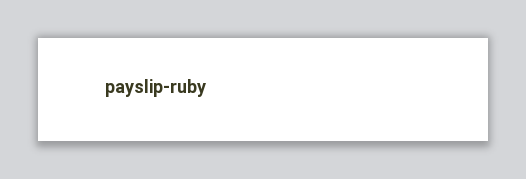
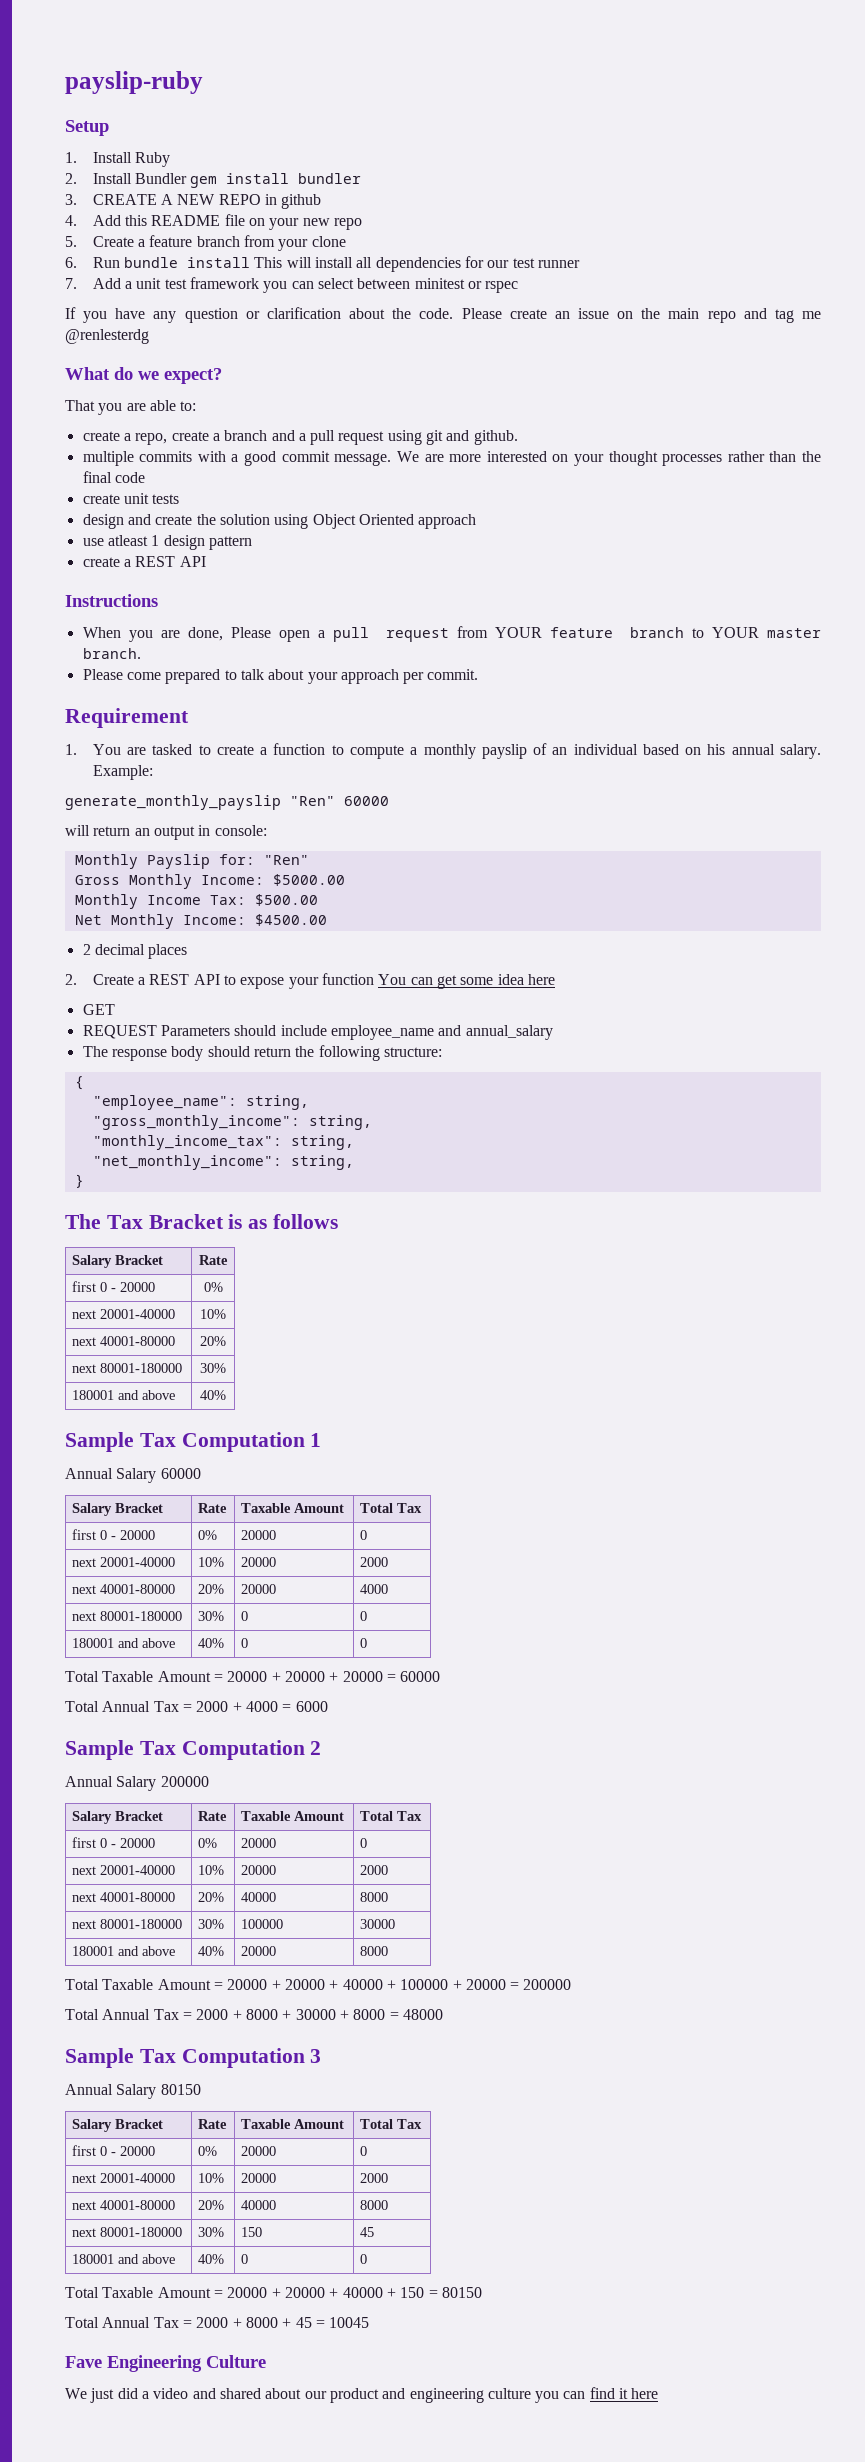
(206, 88) none -> [65,120,109,136] [65,152,171,167] [65,173,362,188] [65,194,322,209] [65,214,362,230] [65,235,346,251] [65,256,580,272] [65,277,519,293] [65,307,821,323] [65,329,149,344] [65,367,222,384] [65,400,197,415] [82,430,518,445] [82,451,822,466] [82,471,145,483] [82,493,180,504] [82,514,477,529] [82,535,252,550] [82,556,206,567] [65,594,158,607] [82,626,821,642] [82,648,141,659] [82,669,479,684] [65,708,189,728] [65,743,821,759] [92,765,153,780] [65,795,389,810] [65,825,267,840] [74,854,309,869] [74,874,345,889] [74,894,318,909] [74,914,327,929] [82,944,188,959] [65,973,555,989] [82,1004,115,1015] [82,1025,553,1040] [82,1045,442,1061] [74,1076,84,1090] [92,1095,309,1110] [92,1115,372,1130] [92,1135,354,1150] [92,1155,354,1170] [74,1174,84,1188] [65,1214,339,1229] [71,1255,163,1268] [199,1255,228,1265] [71,1281,155,1292] [203,1282,223,1292] [71,1309,175,1319] [200,1309,226,1319] [71,1336,175,1346] [200,1336,226,1346] [71,1363,182,1373] [200,1363,226,1373] [71,1390,175,1400] [200,1390,226,1400] [65,1432,322,1452] [65,1468,201,1483] [71,1503,163,1516] [197,1503,227,1513] [240,1503,344,1513] [359,1503,422,1513] [71,1529,155,1540] [197,1530,217,1540] [240,1530,276,1540] [359,1530,367,1540] [71,1557,175,1567] [197,1557,224,1567] [240,1557,276,1567] [359,1557,388,1567] [71,1584,175,1594] [197,1584,224,1594] [240,1584,276,1594] [359,1584,388,1594] [71,1611,182,1621] [197,1611,224,1621] [240,1611,248,1621] [359,1611,367,1621] [71,1638,175,1648] [197,1638,224,1648] [240,1638,248,1648] [359,1638,367,1648] [65,1671,441,1682] [65,1701,328,1712] [65,1740,322,1760] [65,1776,209,1791] [71,1811,163,1824] [197,1811,227,1821] [240,1811,344,1821] [359,1811,422,1821] [71,1837,155,1848] [197,1838,217,1848] [240,1838,276,1848] [359,1838,367,1848] [71,1865,175,1875] [197,1865,224,1875] [240,1865,276,1875] [359,1865,388,1875] [71,1892,175,1902] [197,1892,224,1902] [240,1892,276,1902] [359,1892,388,1902] [71,1919,182,1929] [197,1919,224,1929] [240,1919,283,1929] [359,1919,395,1929] [71,1946,175,1956] [197,1946,224,1956] [240,1946,276,1956] [359,1946,388,1956] [65,1979,572,1990] [65,2009,443,2020] [65,2048,322,2068] [65,2084,201,2099] [71,2119,163,2132] [197,2119,227,2129] [240,2119,344,2129] [359,2119,422,2129] [71,2145,155,2156] [197,2146,217,2156] [240,2146,276,2156] [359,2146,367,2156] [71,2173,175,2183] [197,2173,224,2183] [240,2173,276,2183] [359,2173,388,2183] [71,2200,175,2210] [197,2200,224,2210] [240,2200,276,2210] [359,2200,388,2210] [71,2227,182,2237] [197,2227,224,2237] [240,2227,262,2237] [359,2227,374,2237] [71,2254,175,2264] [197,2254,224,2264] [240,2254,248,2264] [359,2254,367,2264] [65,2287,482,2298] [65,2317,370,2328] [65,2355,266,2372] [65,2387,659,2403] // Setup // 1. Install Ruby // 2. Install Bundler gem install bundler // 3. CREATE A NEW REPO in github // 4. Add this README file on your new repo // 5. Create a feature branch from your clone // 6. Run bundle install This will install all dependencies for our test runner // 7. Add a unit test framework you can select between minitest or rspec // If you have any question or clarification about the code. Please create an issue on the main repo and tag me @renlesterdg // What do we expect? // That you are able to: // create a repo, create a branch and a pull request using git and github. // multiple commits with a good commit message. We are more interested on your thought processes rather than the final code // create unit tests // design and create the solution using Object Oriented approach // use atleast 1 design pattern // create a REST API // Instructions // When you are done, Please open a pull request from YOUR feature branch to YOUR master branch. // Please come prepared to talk about your approach per commit. // Requirement // 1. You are tasked to create a function to compute a monthly payslip of an individual based on his annual salary. Example: // generate_monthly_payslip "Ren" 60000 // will return an output in console: // Monthly Payslip for: "Ren" // Gross Monthly Income: $5000.00 // Monthly Income Tax: $500.00 // Net Monthly Income: $4500.00 // 2 decimal places // 2. Create a REST API to expose your function You can get some idea here // GET // REQUEST Parameters should include employee_name and annual_salary // The response body should return the following structure: // { // "employee_name": string, // "gross_monthly_income": string, // "monthly_income_tax": string, // "net_monthly_income": string, // } // The Tax Bracket is as follows // Salary Bracket | Rate // first 0 - 20000 | 0% // next 20001-40000 | 10% // next 40001-80000 | 20% // next 80001-180000 | 30% // 180001 and above | 40% // Sample Tax Computation 1 // Annual Salary 60000 // Salary Bracket | Rate | Taxable Amount | Total Tax // first 0 - 20000 | 0% | 20000 | 0 // next 20001-40000 | 10% | 20000 | 2000 // next 40001-80000 | 20% | 20000 | 4000 // next 80001-180000 | 30% | 0 | 0 // 180001 and above | 40% | 0 | 0 // Total Taxable Amount = 20000 + 20000 + 20000 = 60000 // Total Annual Tax = 2000 + 4000 = 6000 // Sample Tax Computation 2 // Annual Salary 200000 // Salary Bracket | Rate | Taxable Amount | Total Tax // first 0 - 20000 | 0% | 20000 | 0 // next 20001-40000 | 10% | 20000 | 2000 // next 40001-80000 | 20% | 40000 | 8000 // next 80001-180000 | 30% | 100000 | 30000 // 180001 and above | 40% | 20000 | 8000 // Total Taxable Amount = 20000 + 20000 + 40000 + 100000 + 20000 = 200000 // Total Annual Tax = 2000 + 8000 + 30000 + 8000 = 48000 // Sample Tax Computation 3 // Annual Salary 80150 // Salary Bracket | Rate | Taxable Amount | Total Tax // first 0 - 20000 | 0% | 20000 | 0 // next 20001-40000 | 10% | 20000 | 2000 // next 40001-80000 | 20% | 40000 | 8000 // next 80001-180000 | 30% | 150 | 45 // 180001 and above | 40% | 0 | 0 // Total Taxable Amount = 20000 + 20000 + 40000 + 150 = 80150 // Total Annual Tax = 2000 + 8000 + 45 = 10045 // Fave Engineering Culture // We just did a video and shared about our product and engineering culture you can find it here

